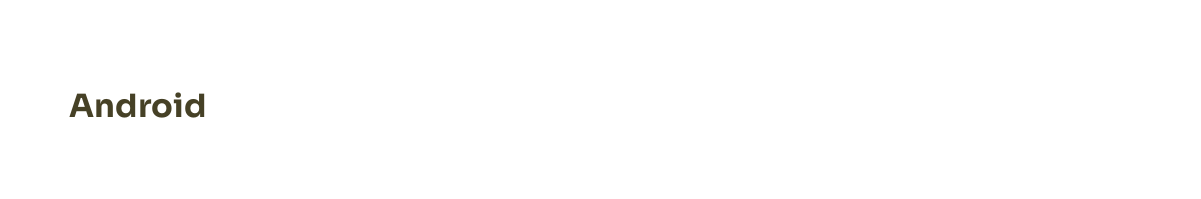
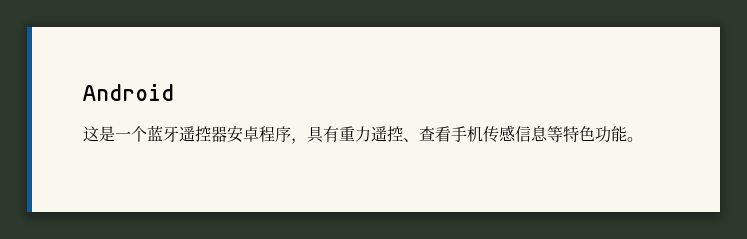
(207, 105) none -> [83,125,643,144] // 这是一个蓝牙遥控器安卓程序，具有重力遥控、查看手机传感信息等特色功能。

